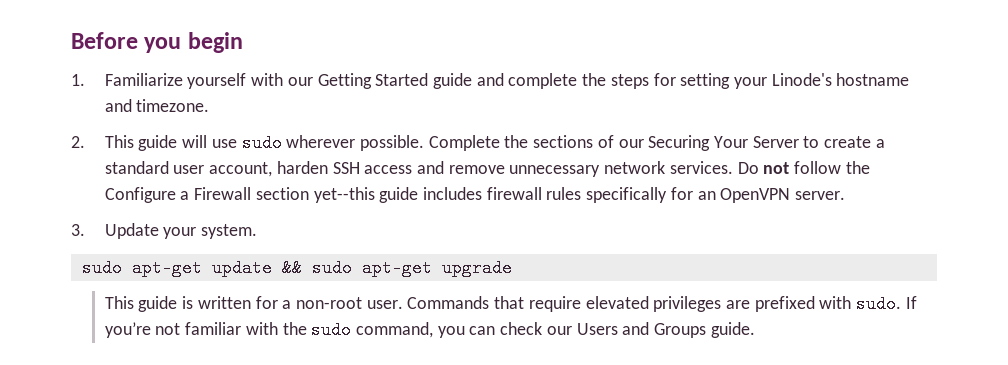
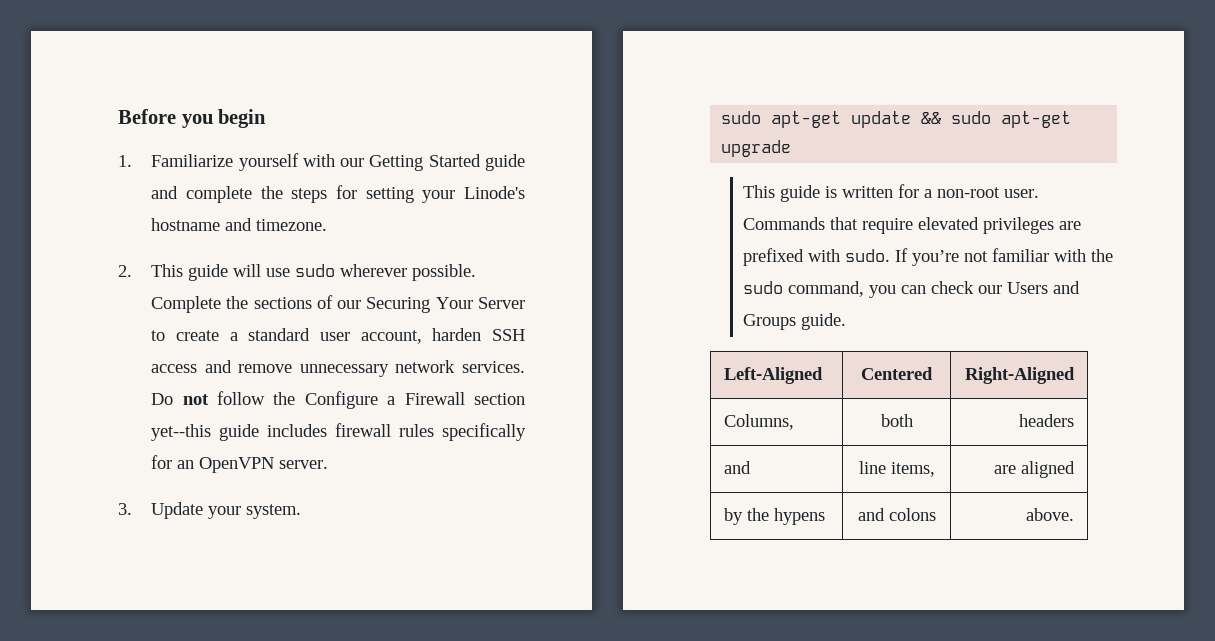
(755, 330) none -> [723,367,823,384] [861,367,933,380] [965,367,1076,384] [723,414,794,430] [880,414,913,427] [1019,414,1075,427] [723,461,751,474] [858,461,935,477] [994,461,1076,478] [723,508,825,525] [857,508,936,521] [1026,508,1075,521] // Left-Aligned | Centered | Right-Aligned // Columns, | both | headers // and | line items, | are aligned // by the hypens | and colons | above.

